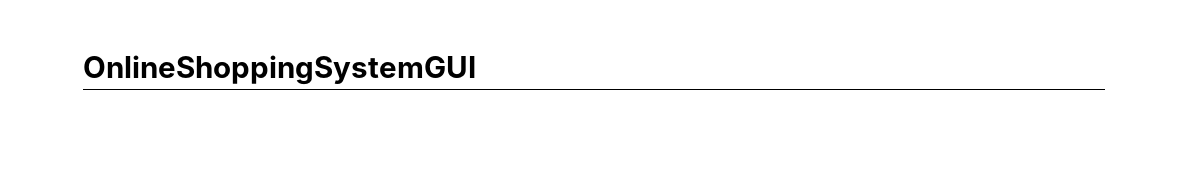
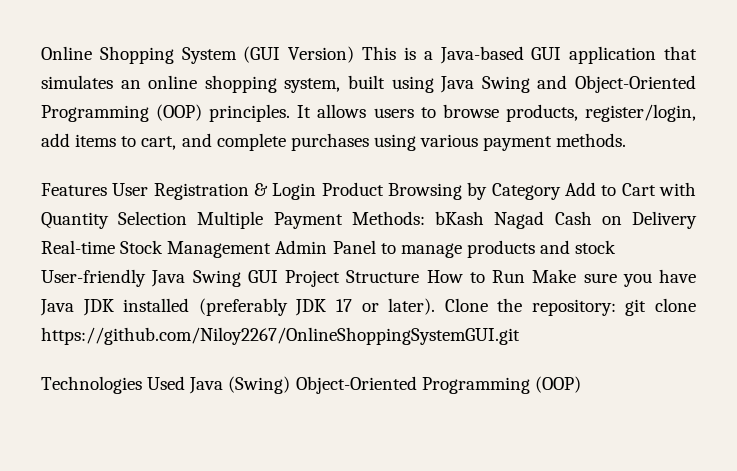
[83,55,476,85] OnlineShoppingSystemGUI -> [41,46,697,64] [41,75,697,93] [41,104,697,122] [41,133,627,151] [41,182,697,200] [41,211,697,229] [41,240,617,258] [41,269,696,287] [40,298,696,316] [41,327,520,345] [41,376,581,394] Online Shopping System (GUI Version) This is a Java-based GUI application that simulates an online shopping system, built using Java Swing and Object-Oriented Programming (OOP) principles. It allows users to browse products, register/login, add items to cart, and complete purchases using various payment methods. // Features User Registration & Login Product Browsing by Category Add to Cart with Quantity Selection Multiple Payment Methods: bKash Nagad Cash on Delivery Real-time Stock Management Admin Panel to manage products and stock User-friendly Java Swing GUI Project Structure How to Run Make sure you have Java JDK installed (preferably JDK 17 or later). Clone the repository: git clone https://github.com/Niloy2267/OnlineShoppingSystemGUI.git // Technologies Used Java (Swing) Object-Oriented Programming (OOP)

